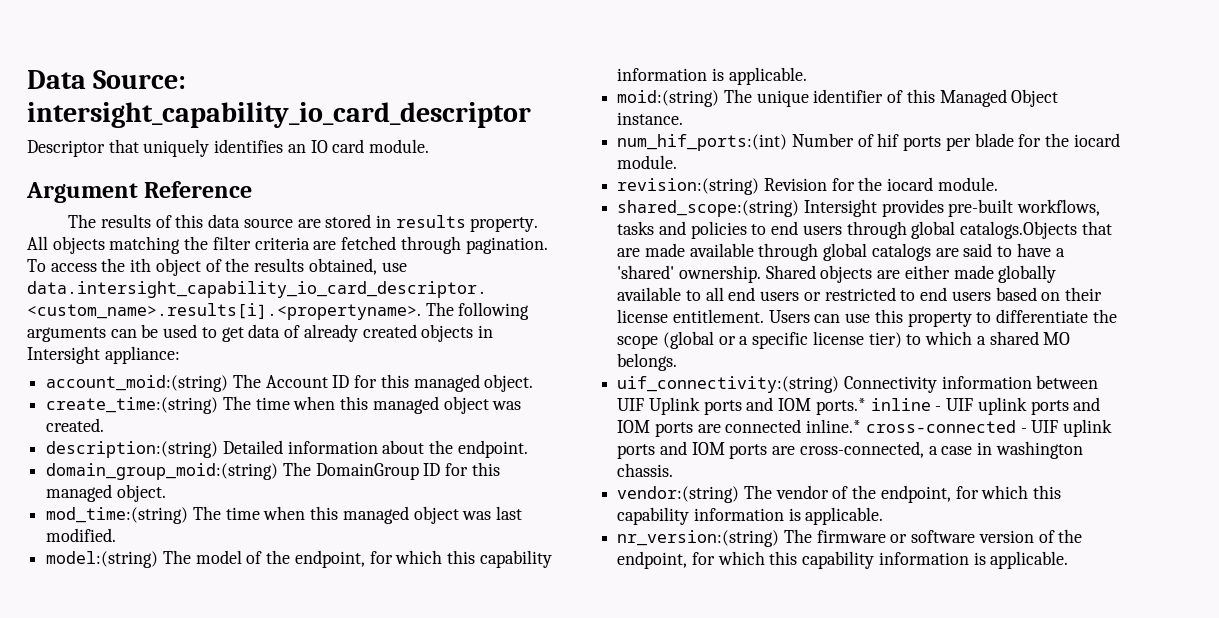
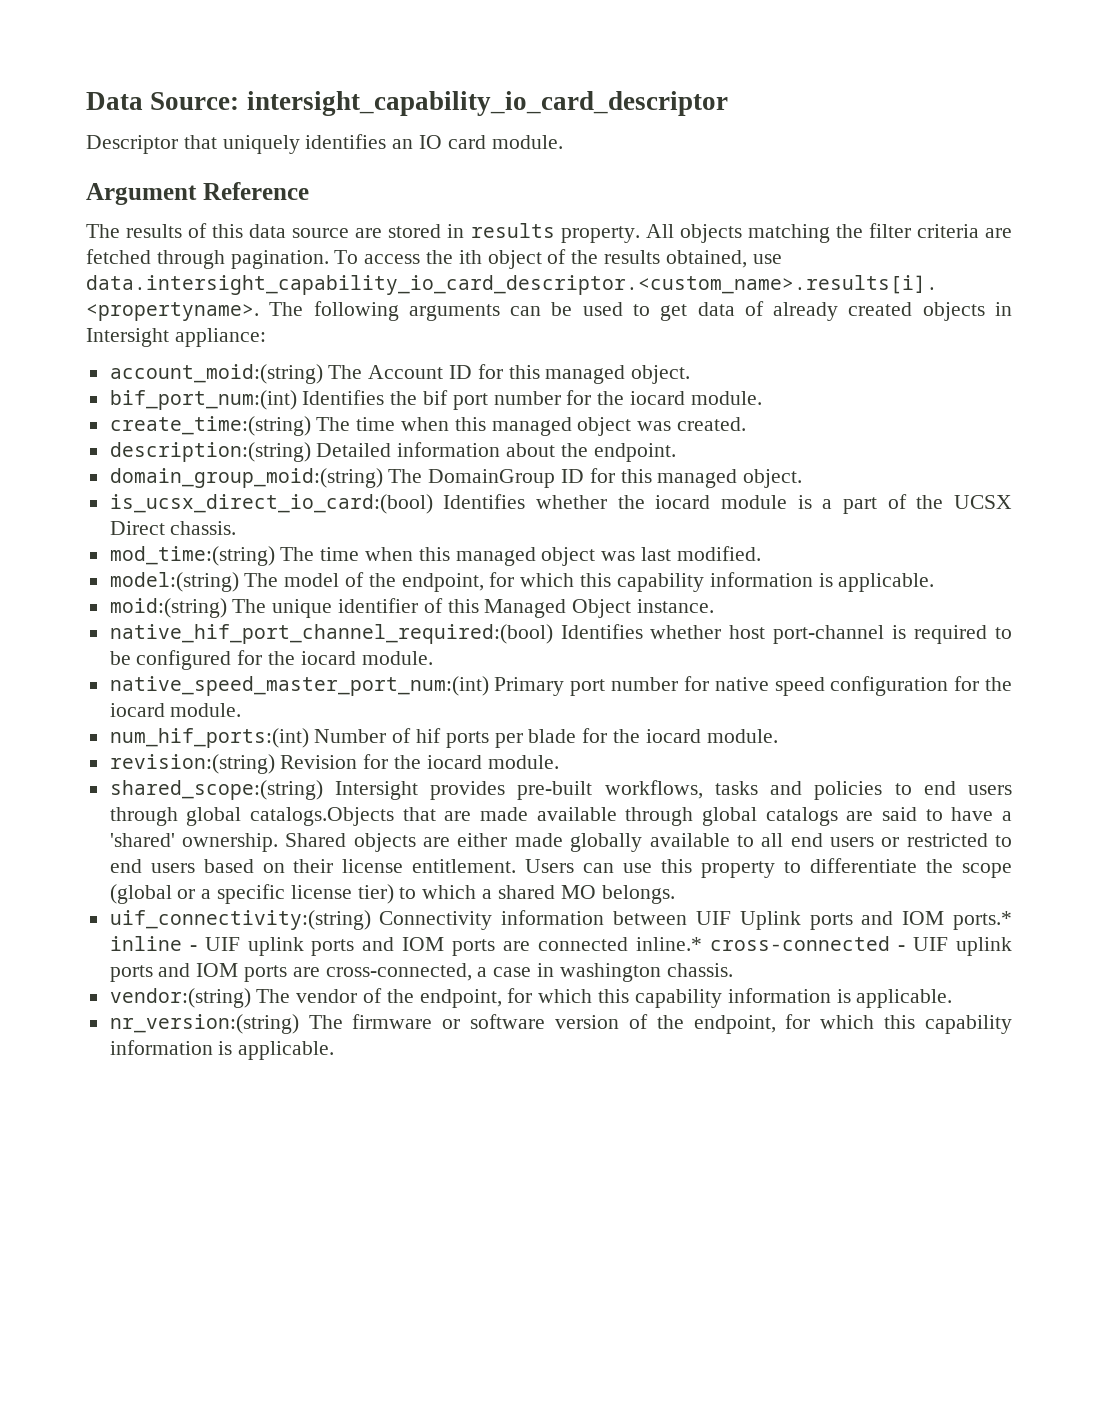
(534, 383) none -> [109,390,762,410] // bif_port_num:(int) Identifies the bif port number for the iocard module.
(166, 493) none -> [109,494,1012,514] [109,521,237,535] // is_ucsx_direct_io_card:(bool) Identifies whether the iocard module is a part of the UCSX Direct chassis.
(684, 118) none -> [109,624,1012,644] [109,650,433,670] [109,676,1013,696] [109,703,242,717] // native_hif_port_channel_required:(bool) Identifies whether host port-channel is required to be configured for the iocard module. // native_speed_master_port_num:(int) Primary port number for native speed configuration for the iocard module.

